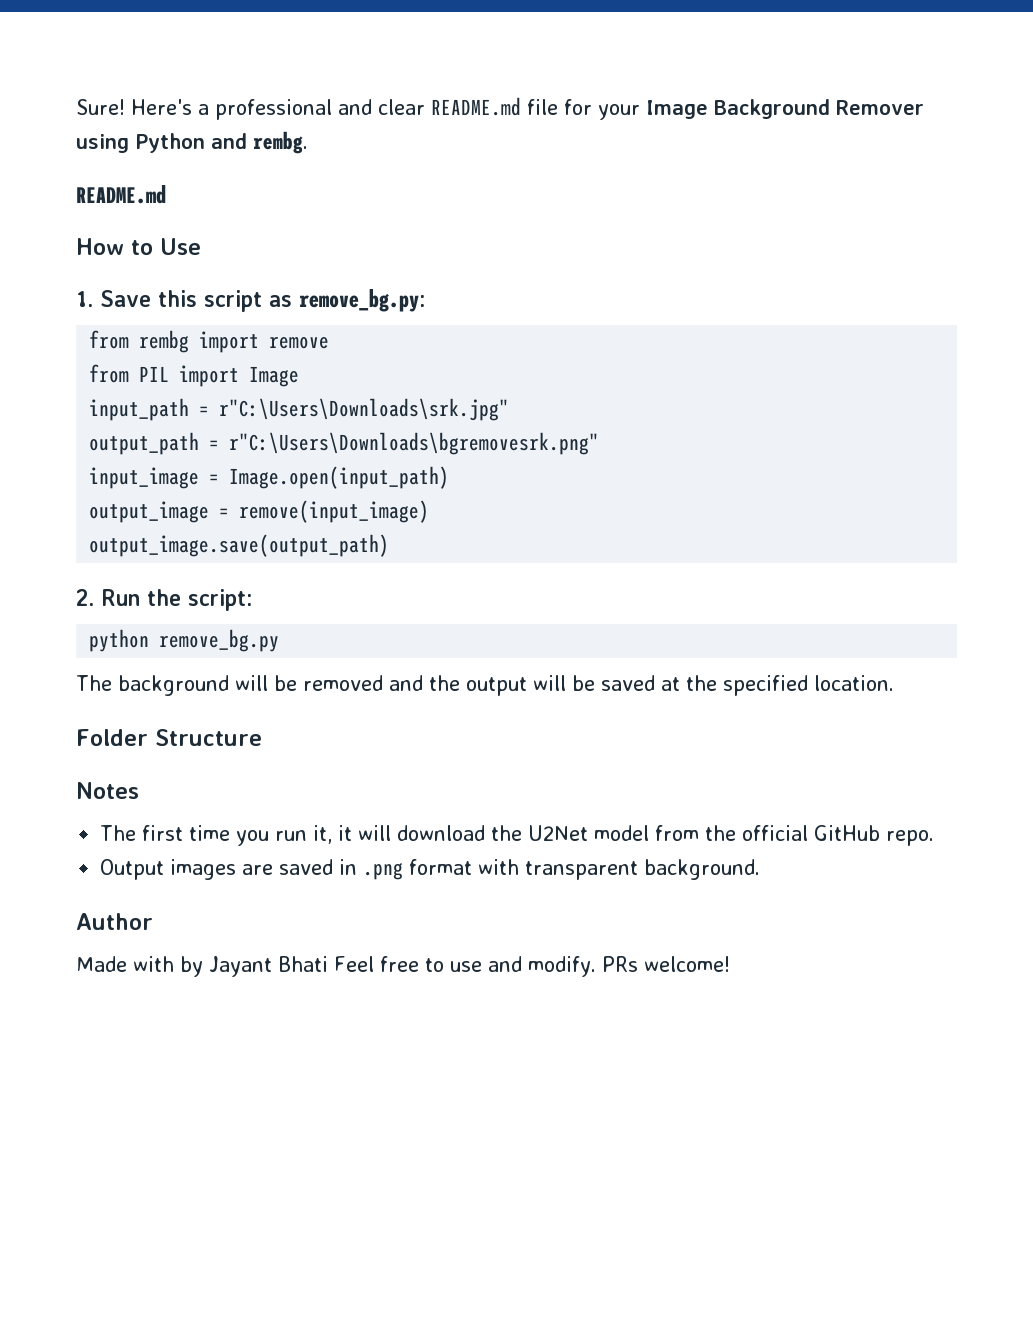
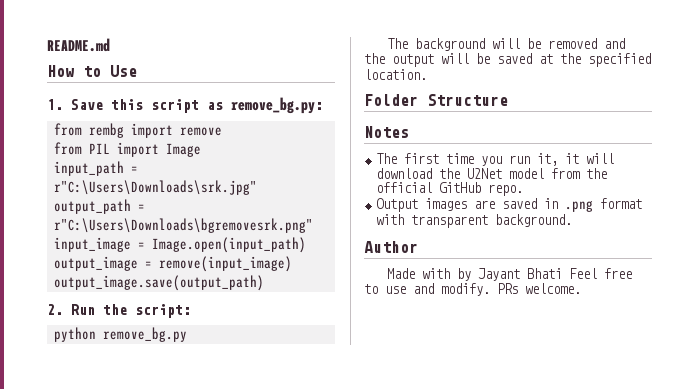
[76,97,924,120] [76,131,308,154] Sure! Here's a professional and clear README.md file for your Image Background Remover using Python and rembg. // -> (47, 45) none
[643,956,730,972] welcome! -> [525,283,581,294] welcome.

